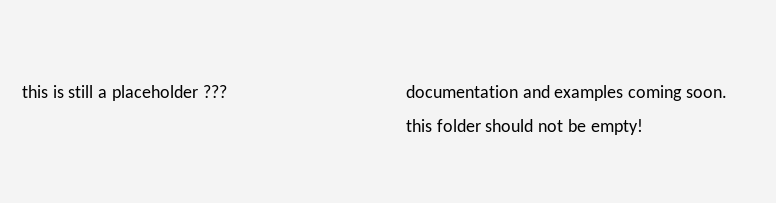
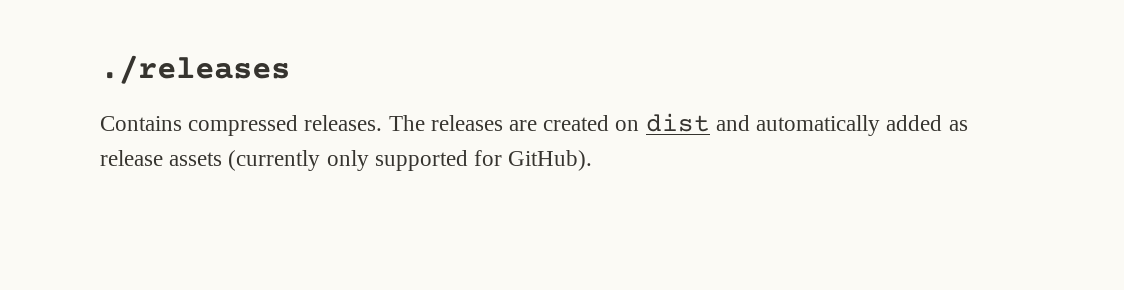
[22,85,227,101] [406,85,727,101] [406,119,643,135] this is still a placeholder ??? // documentation and examples coming soon. // this folder should not be empty! -> [100,55,290,84] [100,113,968,136] [100,150,593,171] ./releases // Contains compressed releases. The releases are created on dist and automatically added as release assets (currently only supported for GitHub).

